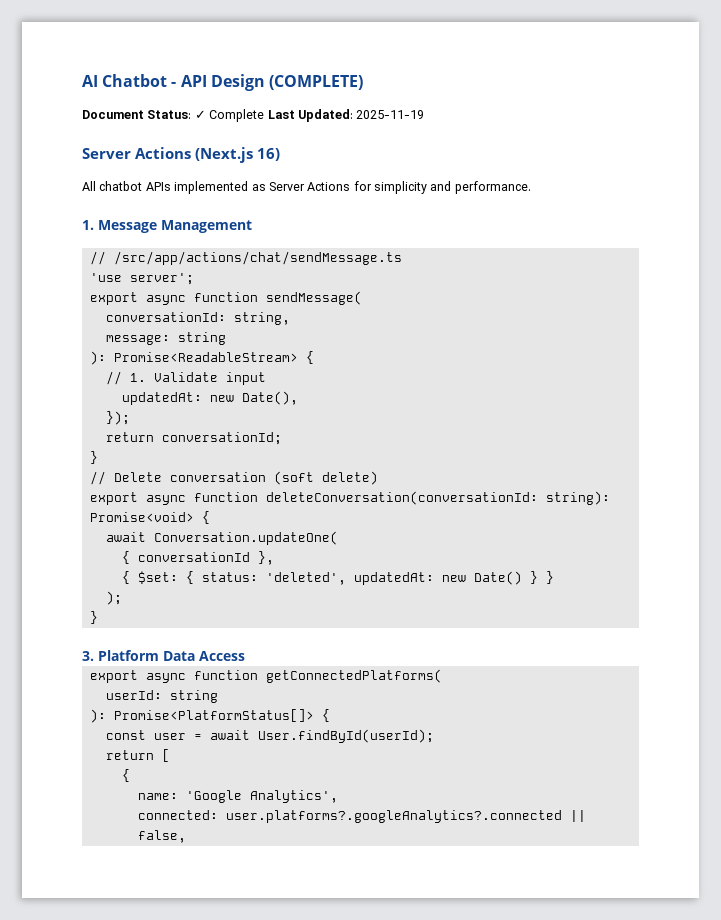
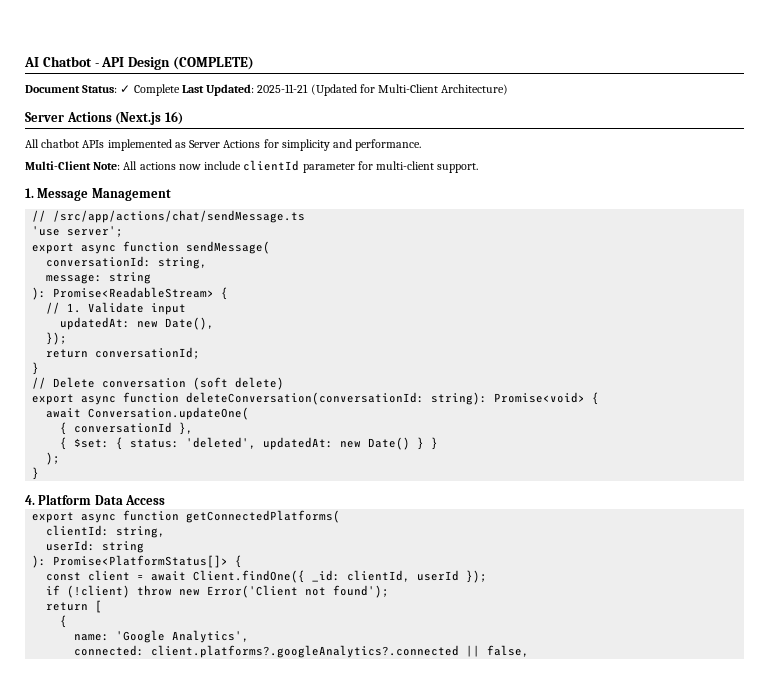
[356,110,425,119] 2025-11-19 -> [257,84,509,96] 2025-11-21 (Updated for Multi-Client Architecture)
(531, 187) none -> [25,160,479,173] // Multi-Client Note: All actions now include clientId parameter for multi-client support.
[82,651,94,661] 3. -> [25,495,35,505] 4.
(442, 676) none -> [46,525,166,538] // clientId: string,
[153,733,186,740] user -> [88,570,131,581] client
[257,729,434,743] User.findById(userId); -> [193,570,488,583] [46,585,390,598] Client.findOne({ _id: clientId, userId }); // if (!client) throw new Error('Client not found');
[225,810,562,823] user.platforms?.googleAnalytics?.connected -> [151,645,460,658] client.platforms?.googleAnalytics?.connected

